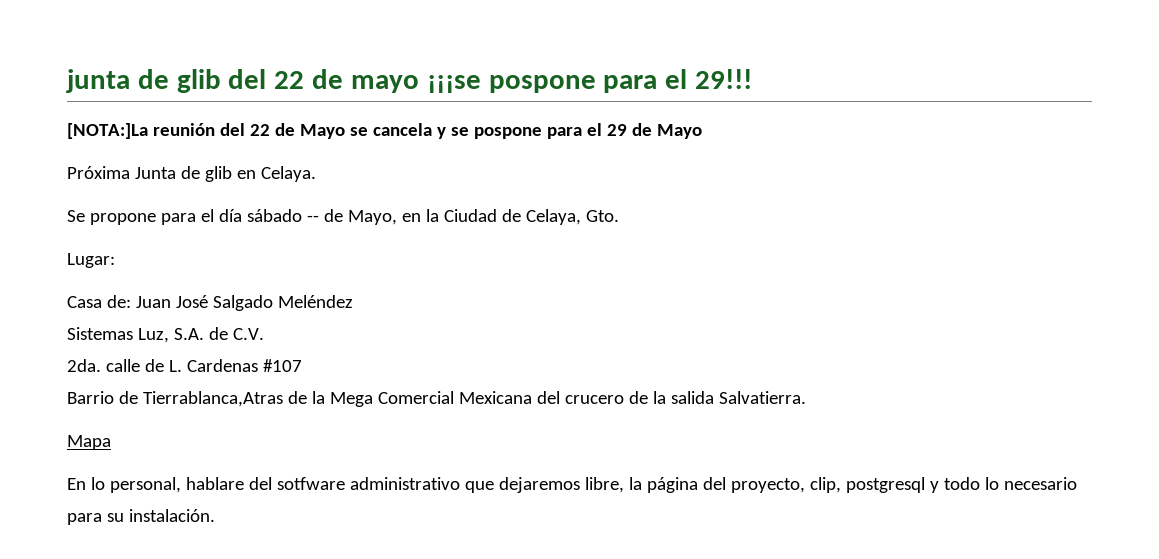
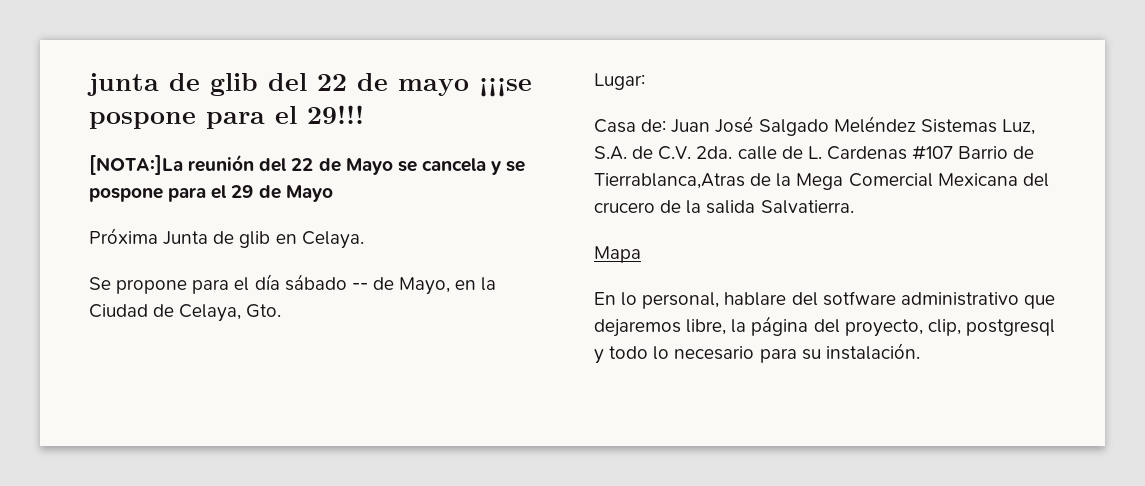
(353, 301) // -> (916, 124) none
(264, 334) // -> (692, 153) none
(302, 365) // -> (954, 152) none

